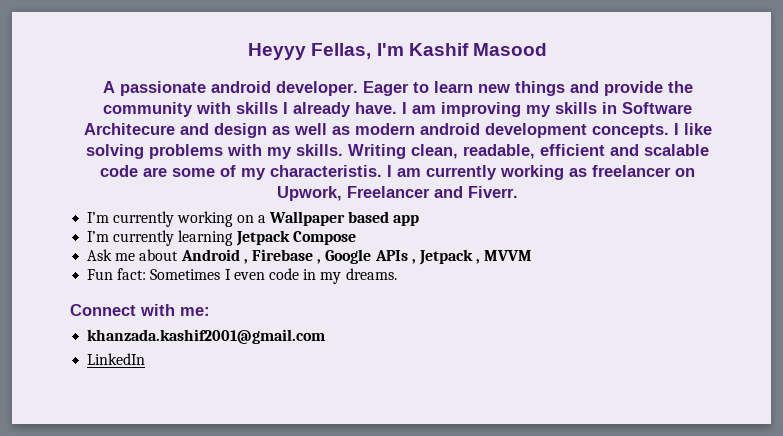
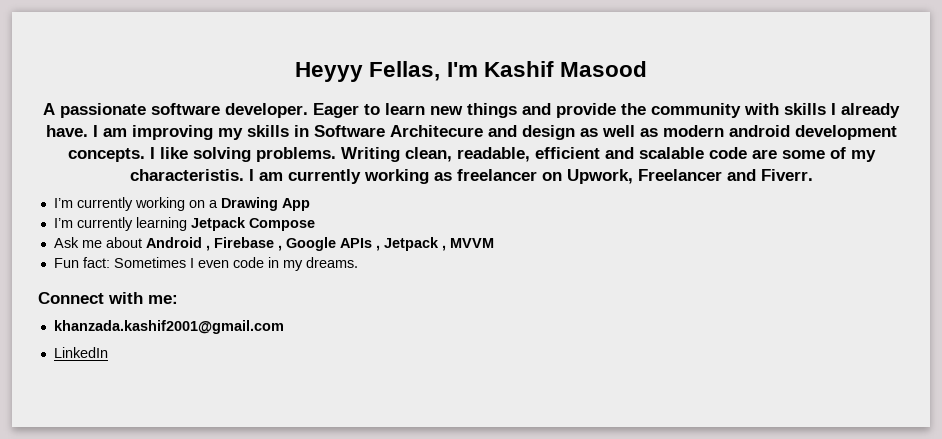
[210,81,271,93] android -> [151,103,220,115] software
[149,144,343,159] problems with my skills. -> [255,147,336,162] problems.
[268,211,420,226] Wallpaper based app -> [220,197,310,211] Drawing App

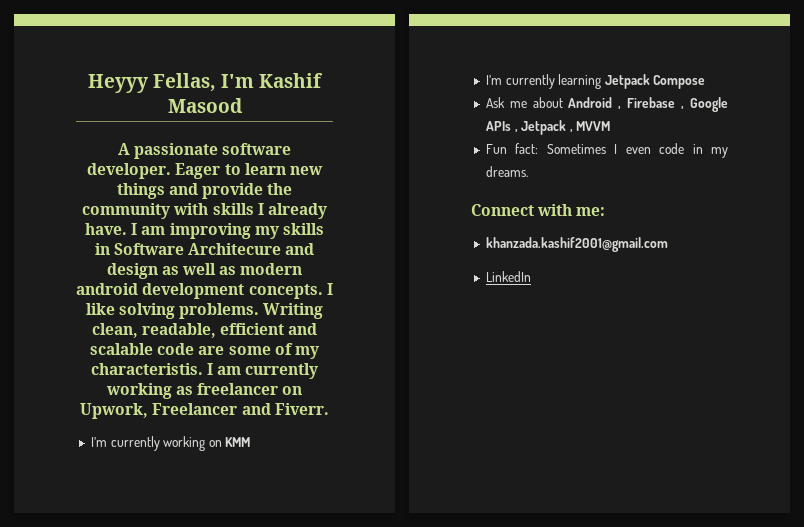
[208,197,310,211] a Drawing App -> [225,437,251,447] KMM

